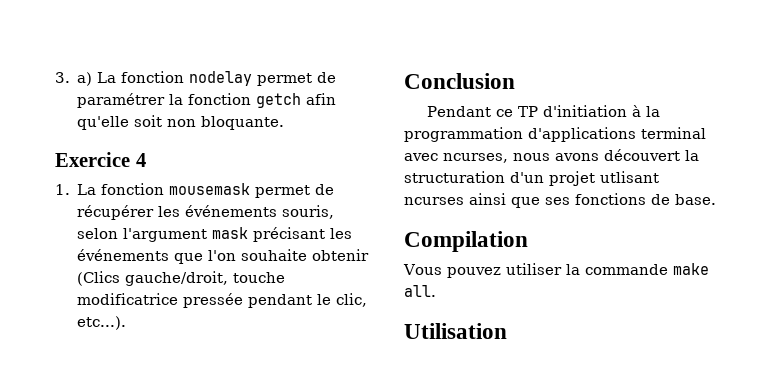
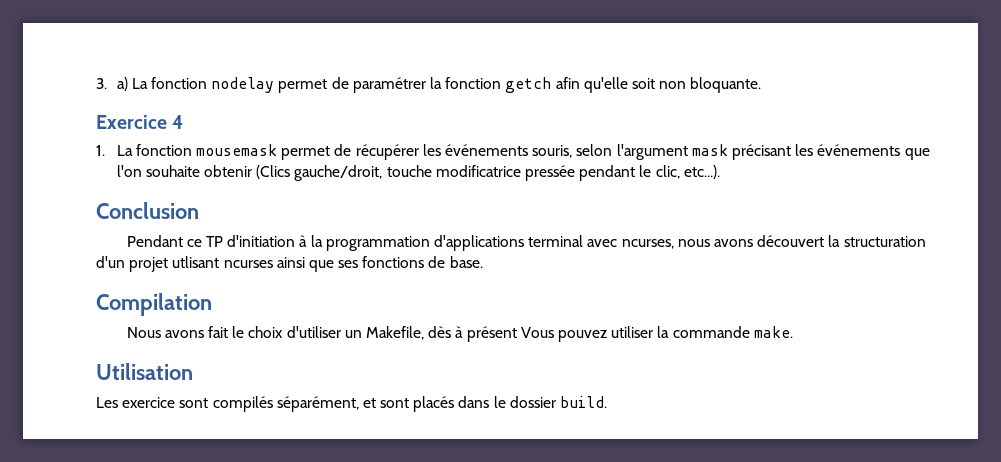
(528, 241) none -> [126,326,517,342] Nous avons fait le choix d'utiliser un Makefile, dès à présent
[672,263,709,275] [404,285,436,297] make all. -> [753,326,793,338] make.
(507, 331) none -> [96,396,608,412] // Les exercice sont compilés séparément, et sont placés dans le dossier build.

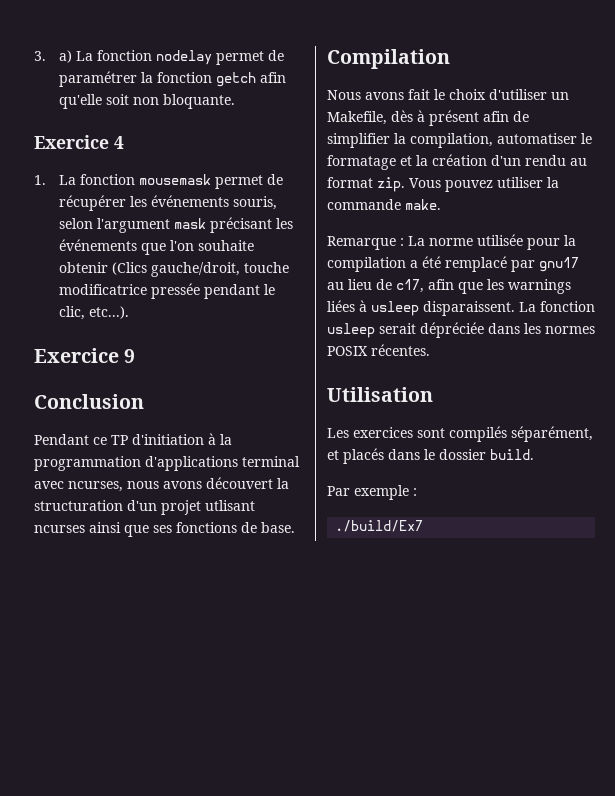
(720, 172) none -> [34,348,136,363] // Exercice 9
(517, 334) none -> [483,111,529,122] [327,133,592,148] [327,154,587,170] [327,177,405,192] afin de simplifier la compilation, automatiser le formatage et la création d'un rendu au format zip.
(793, 332) none -> [327,234,576,250] [327,256,579,272] [327,279,571,294] [327,300,595,316] [327,322,595,338] [327,344,430,356] // Remarque : La norme utilisée pour la compilation a été remplacé par gnu17 au lieu de c17, afin que les warnings liées à usleep disparaissent. La fonction usleep serait dépréciée dans les normes POSIX récentes.
[122,397,176,408] exercice -> [353,427,413,438] exercices
[380,398,410,408] sont -> (339, 455) none
(608, 402) none -> [327,485,417,500] [335,520,424,532] // Par exemple : // ./build/Ex7

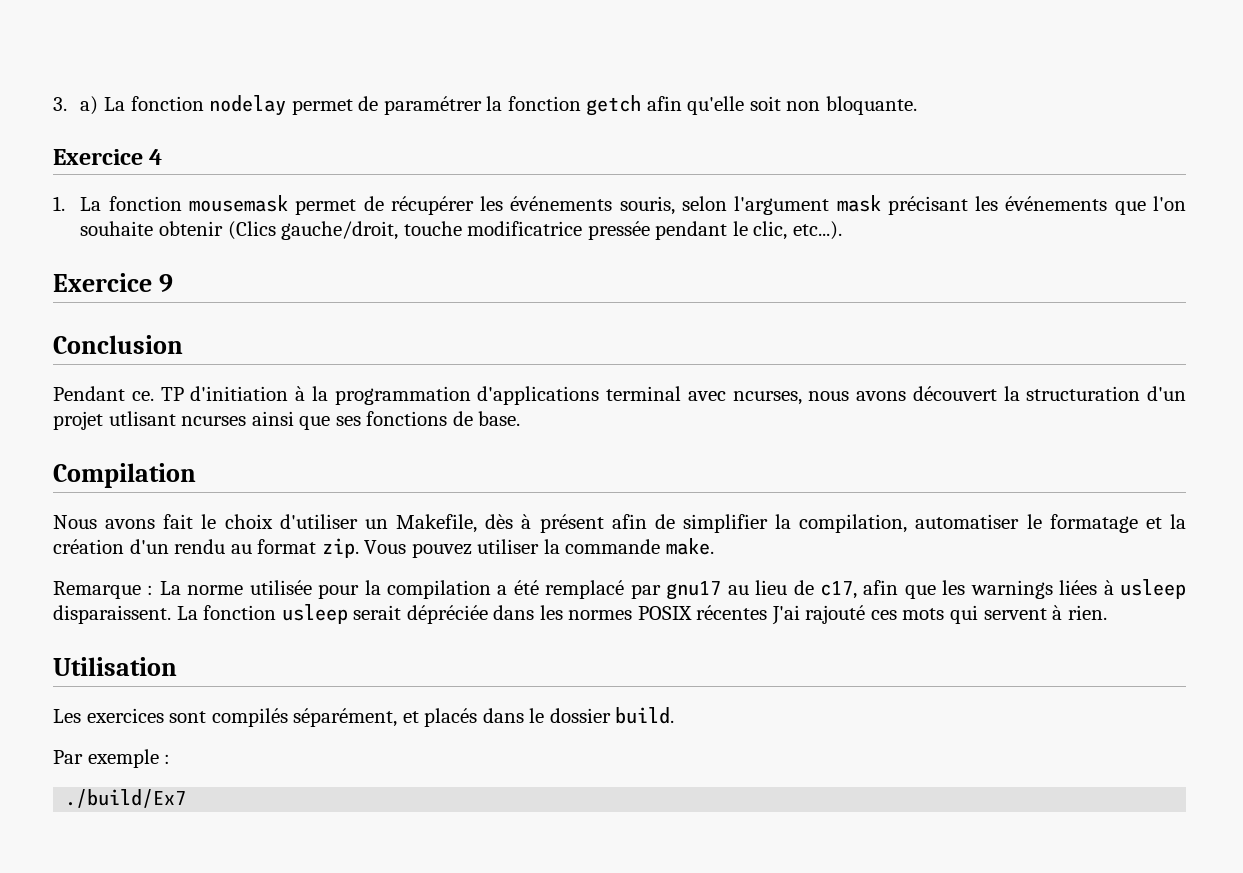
[93,437,107,445] ce -> [131,391,154,401] ce.
[371,344,430,356] récentes. -> [696,605,1107,625] récentes J'ai rajouté ces mots qui servent à rien.

